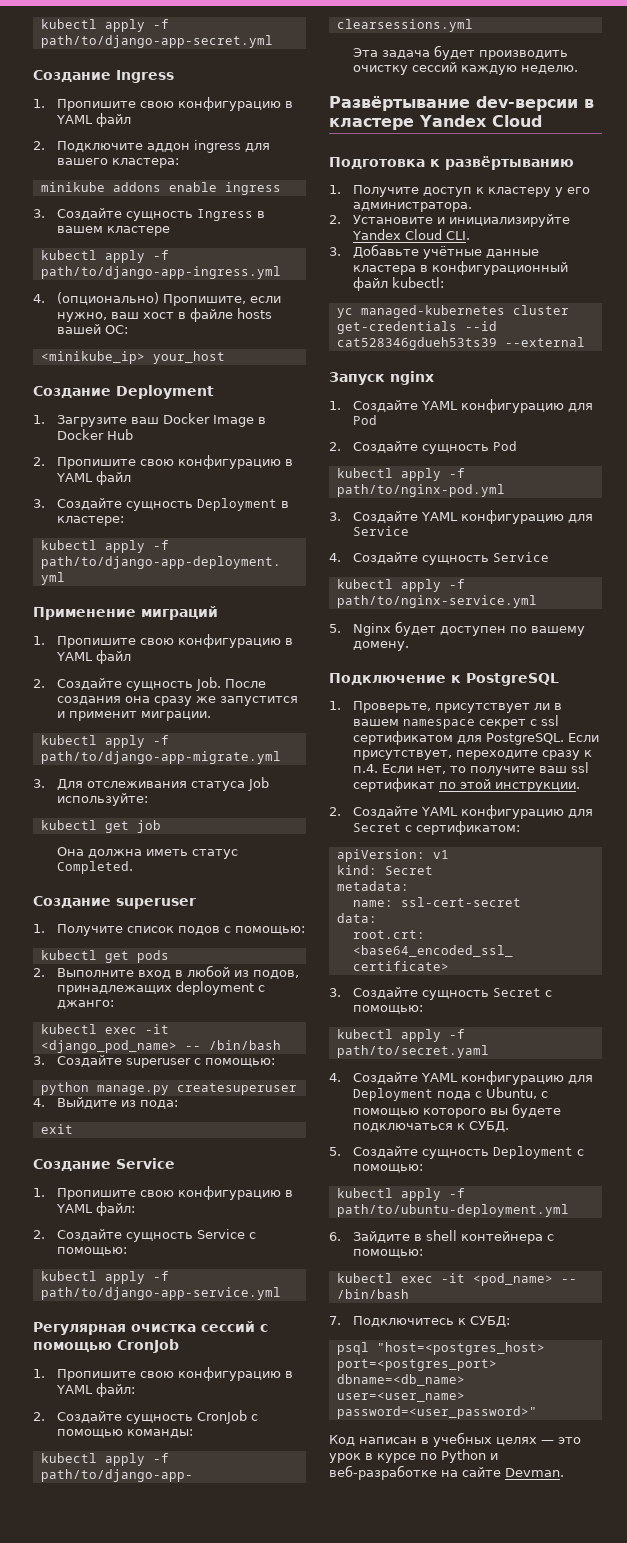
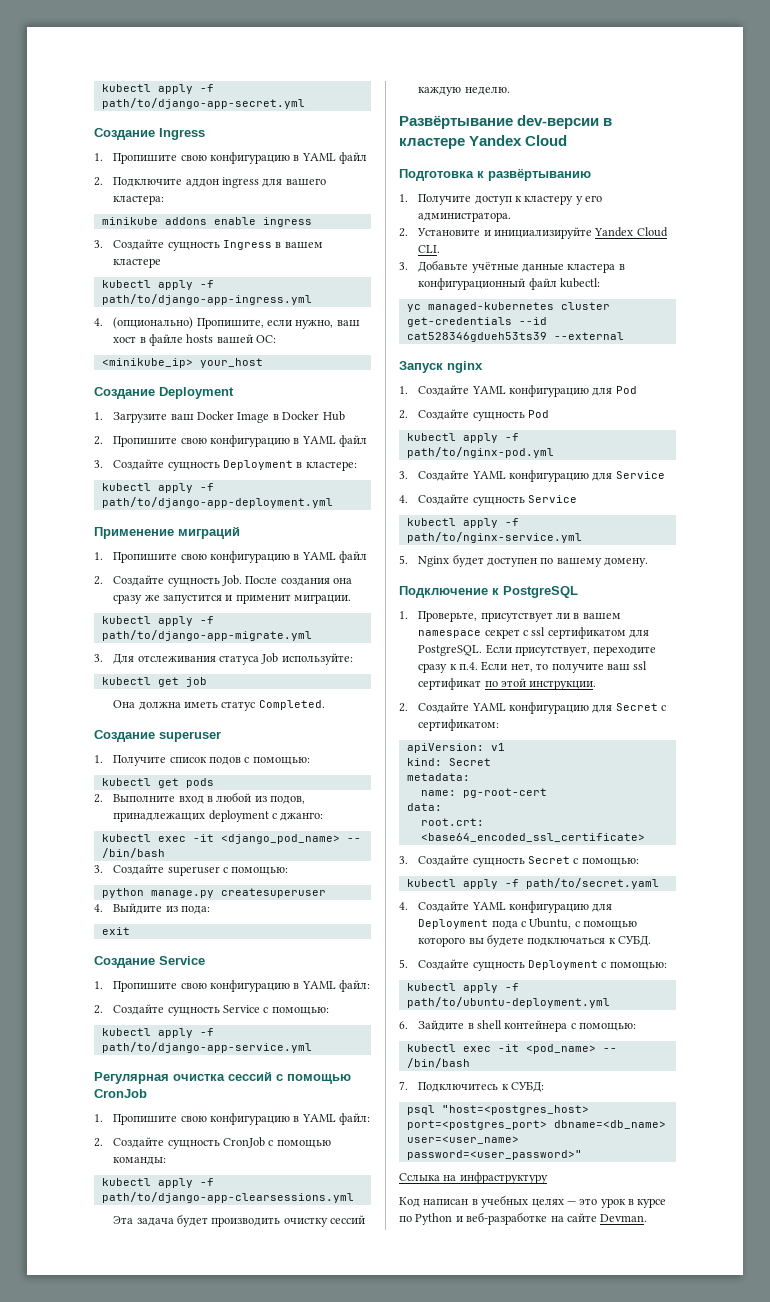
[400,897,521,907] ssl-cert-secret -> [462,788,547,798] pg-root-cert
(537, 1412) none -> [399,1172,548,1184] // Сслыка на инфраструктуру

